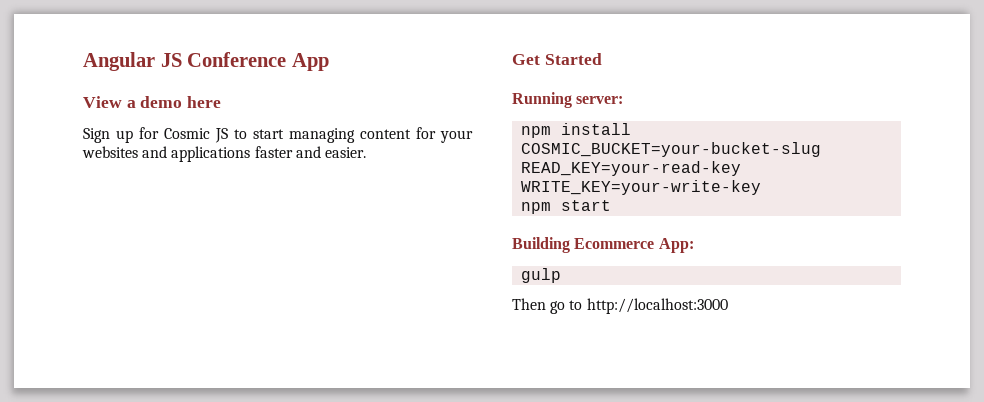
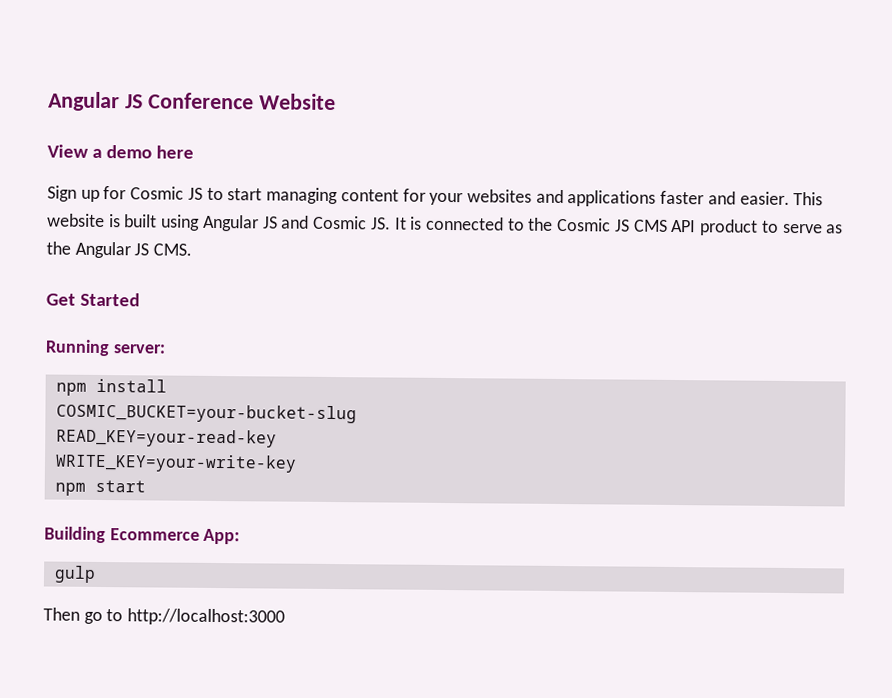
[291,53,329,71] App -> [258,93,336,111] Website
(366, 152) none -> [793,192,824,206] [47,213,844,236] [46,241,193,259] This website is built using Angular JS and Cosmic JS. It is connected to the Cosmic JS CMS API product to serve as the Angular JS CMS.

